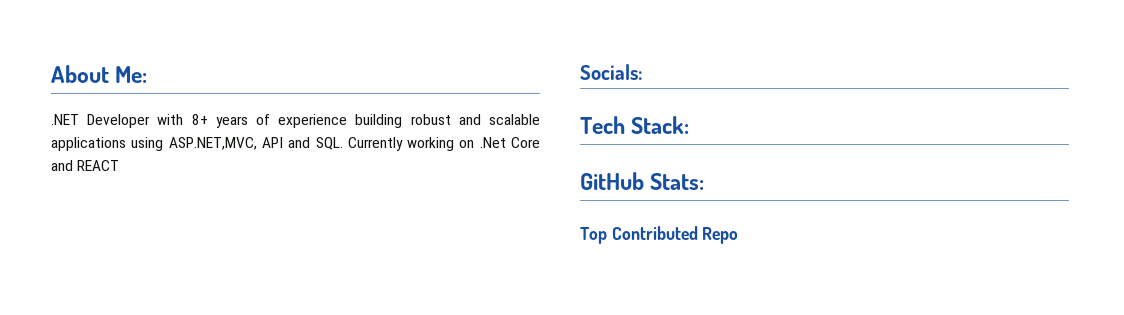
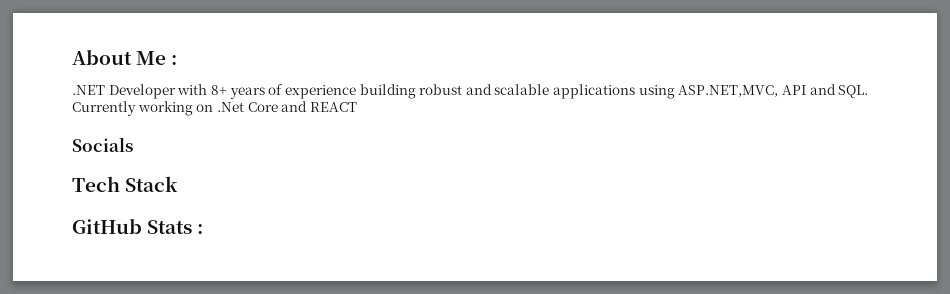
[115,66,148,83] Me: -> [136,51,178,65] Me :
[580,64,643,80] Socials: -> [72,137,133,152] Socials
[631,116,690,134] Stack: -> [125,176,179,192] Stack
[650,173,705,190] [580,226,739,244] Stats: // Top Contributed Repo -> [147,220,204,234] Stats :

